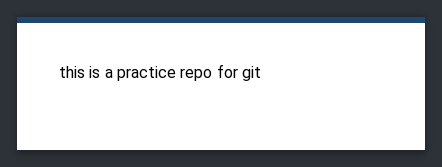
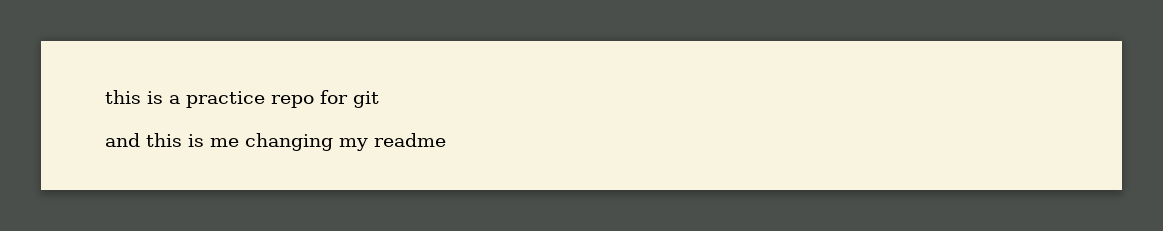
(261, 73) none -> [105,133,446,151] // and this is me changing my readme

